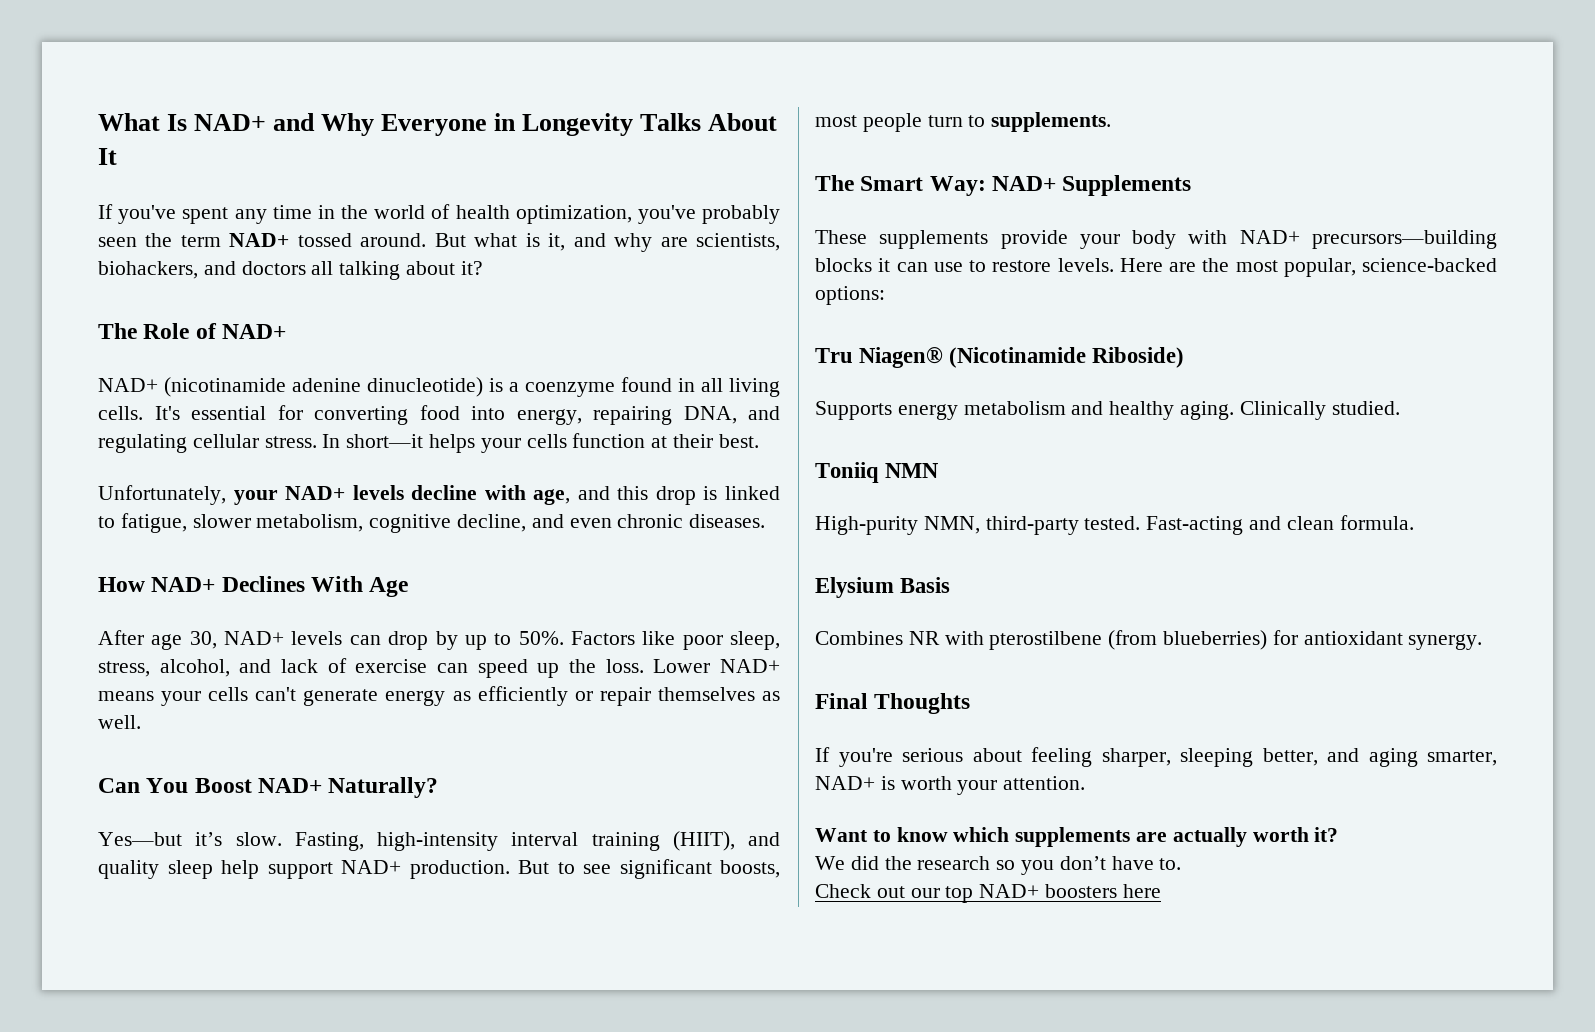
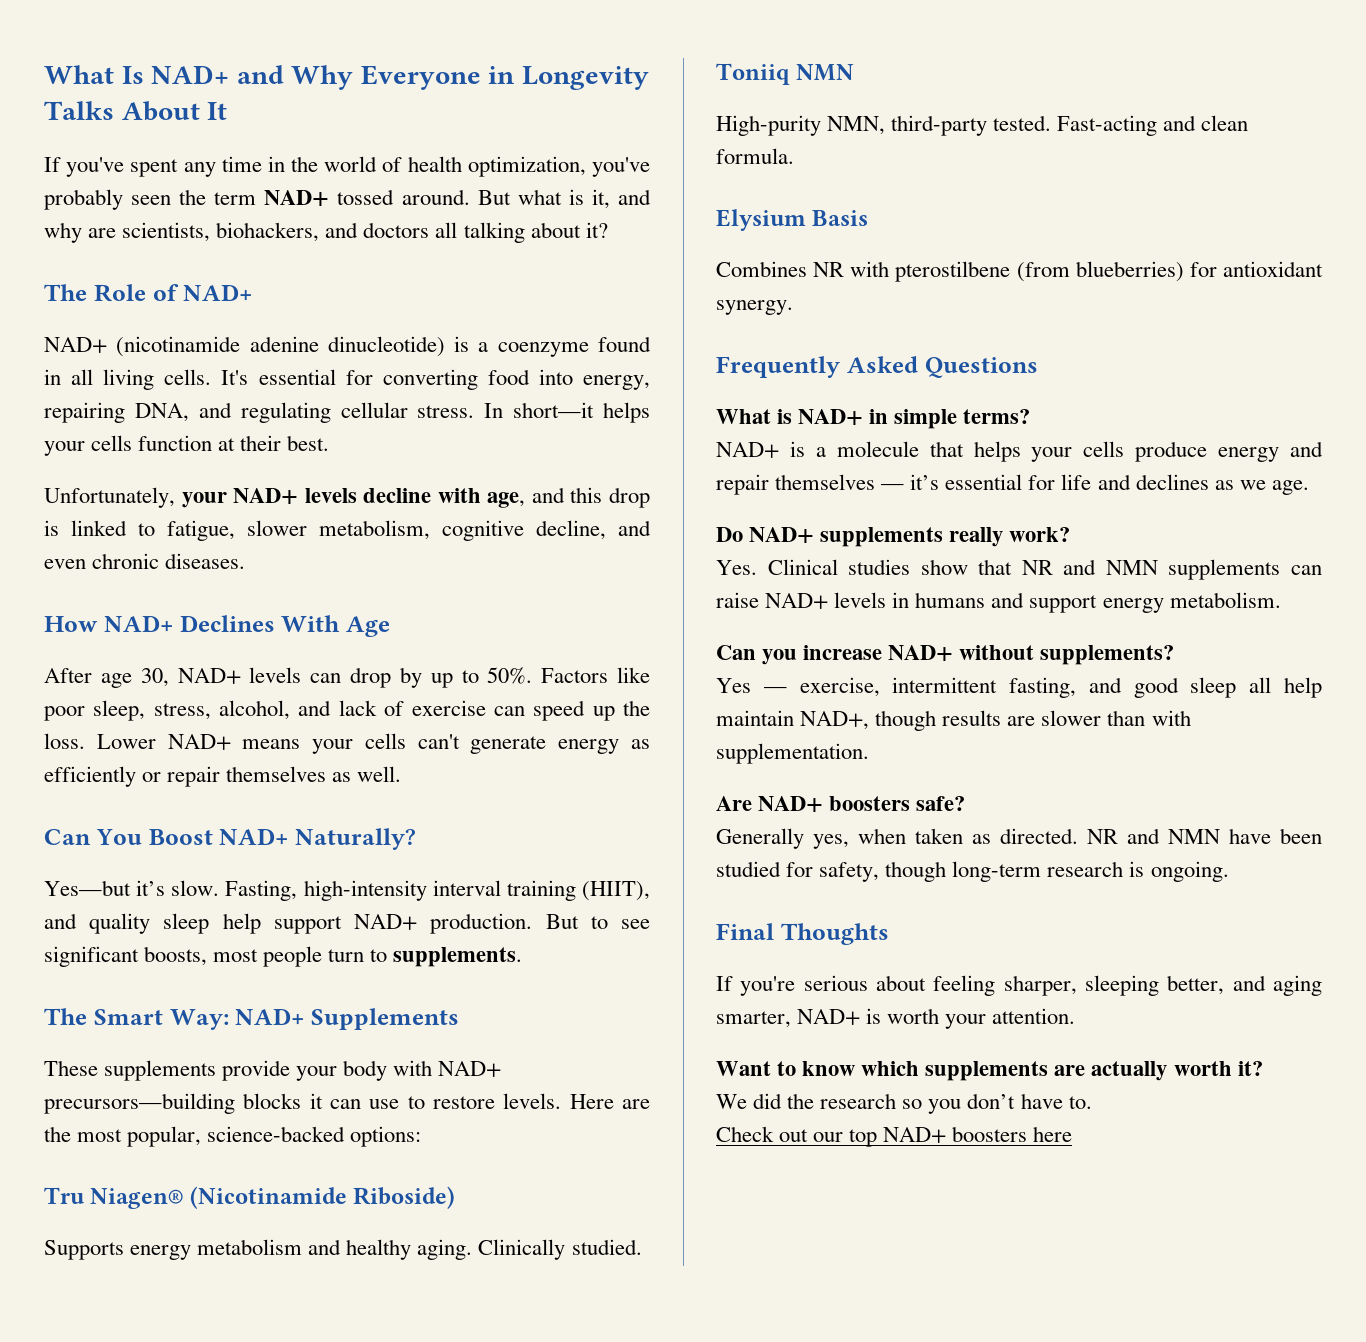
(1483, 642) none -> [716,356,1038,378] [716,409,1031,429] [716,441,1323,462] [716,474,1309,495] [716,527,1071,547] [716,559,1322,580] [716,592,1281,613] [716,645,1175,665] [716,677,1322,698] [716,710,1191,731] [716,743,869,764] [716,796,966,812] [716,828,1322,849] [716,861,1229,882] // Frequently Asked Questions // What is NAD+ in simple terms? // NAD+ is a molecule that helps your cells produce energy and repair themselves — it’s essential for life and declines as we age. // Do NAD+ supplements really work? // Yes. Clinical studies show that NR and NMN supplements can raise NAD+ levels in humans and support energy metabolism. // Can you increase NAD+ without supplements? // Yes — exercise, intermittent fasting, and good sleep all help maintain NAD+, though results are slower than with supplementation. // Are NAD+ boosters safe? // Generally yes, when taken as directed. NR and NMN have been studied for safety, though long-term research is ongoing.

